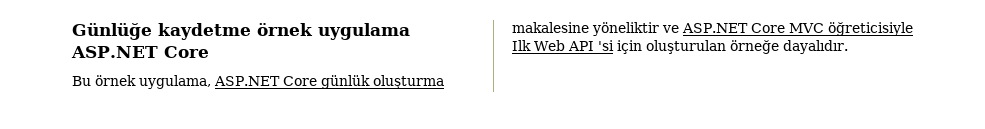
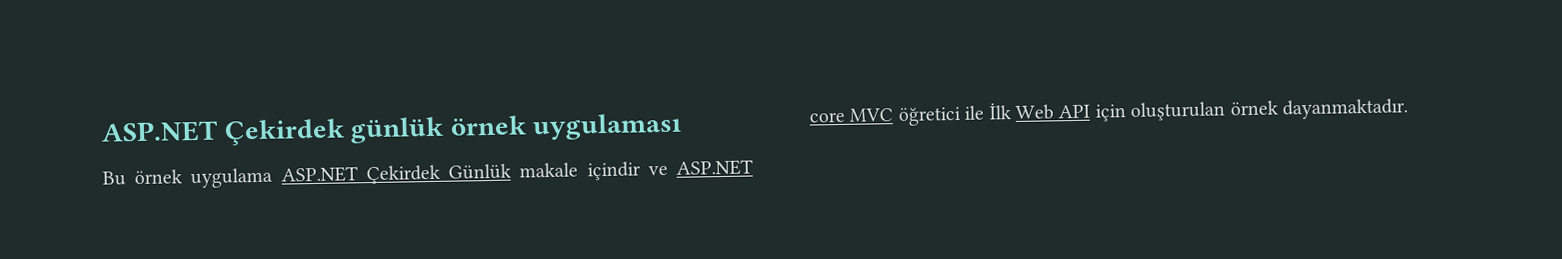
[72,23,410,40] [71,46,209,58] [72,75,444,89] [512,22,913,36] [512,40,531,51] Günlüğe kaydetme örnek uygulama ASP.NET Core // Bu örnek uygulama, ASP.NET Core günlük oluşturma makalesine yöneliktir ve ASP.NET Core MVC öğreticisiyle Ilk -> [101,112,683,146] [102,159,753,189] [809,102,1012,126] ASP.NET Çekirdek günlük örnek uygulaması // Bu örnek uygulama ASP.NET Çekirdek Günlük makale içindir ve ASP.NET core MVC öğretici ile İlk
[597,40,614,51] 'si -> (1091, 111) none
[729,40,848,54] örneğe dayalıdır. -> [1229,98,1408,120] örnek dayanmaktadır.

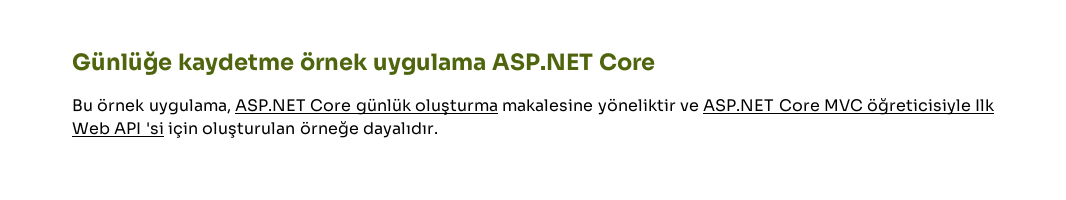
[101,112,683,146] [102,159,753,189] [809,102,1012,126] ASP.NET Çekirdek günlük örnek uygulaması // Bu örnek uygulama ASP.NET Çekirdek Günlük makale içindir ve ASP.NET core MVC öğretici ile İlk -> [72,51,656,75] [72,98,996,115] Günlüğe kaydetme örnek uygulama ASP.NET Core // Bu örnek uygulama, ASP.NET Core günlük oluşturma makalesine yöneliktir ve ASP.NET Core MVC öğreticisiyle Ilk
(1091, 111) none -> [145,122,164,135] 'si
[1229,98,1408,120] örnek dayanmaktadır. -> [299,121,438,138] örneğe dayalıdır.

